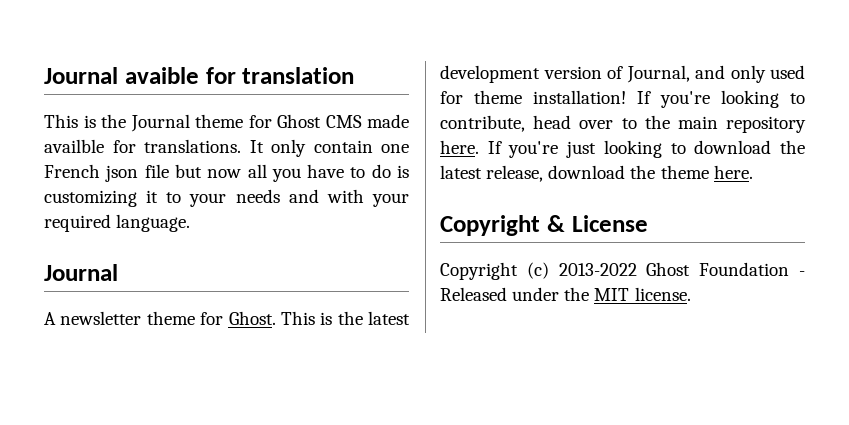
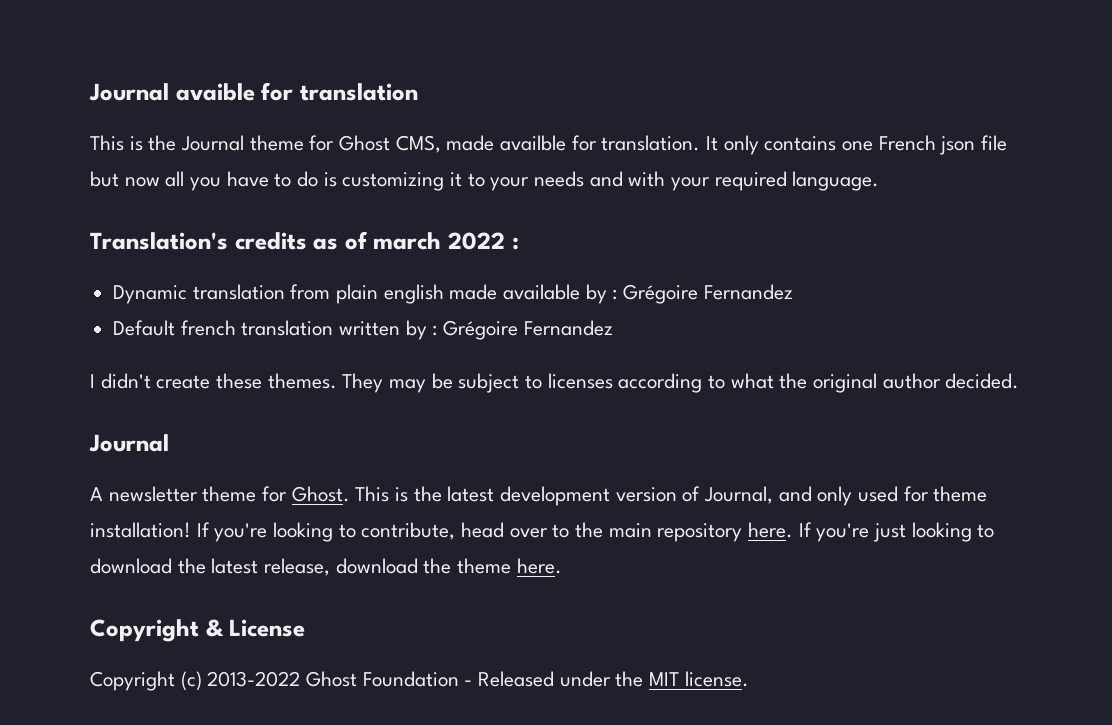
[325,115,362,128] CMS -> [395,135,441,153] CMS,
[144,139,241,153] translations. -> [601,135,701,151] translation.
[313,140,373,153] contain -> [764,136,837,151] contains
(191, 223) none -> [90,231,519,250] [113,284,793,304] [113,320,613,340] [90,373,1020,393] // Translation's credits as of march 2022 : // Dynamic translation from plain english made available by : Grégoire Fernandez // Default french translation written by : Grégoire Fernandez // I didn't create these themes. They may be subject to licenses according to what the original author decided.

